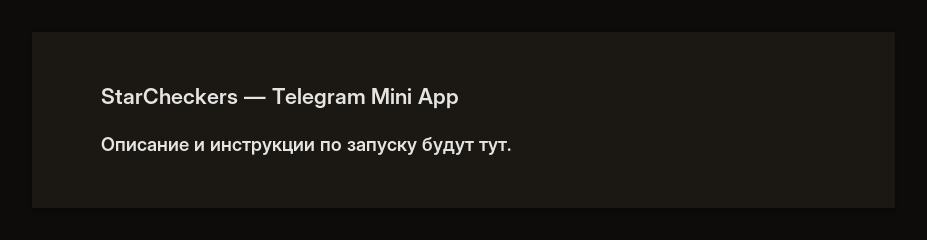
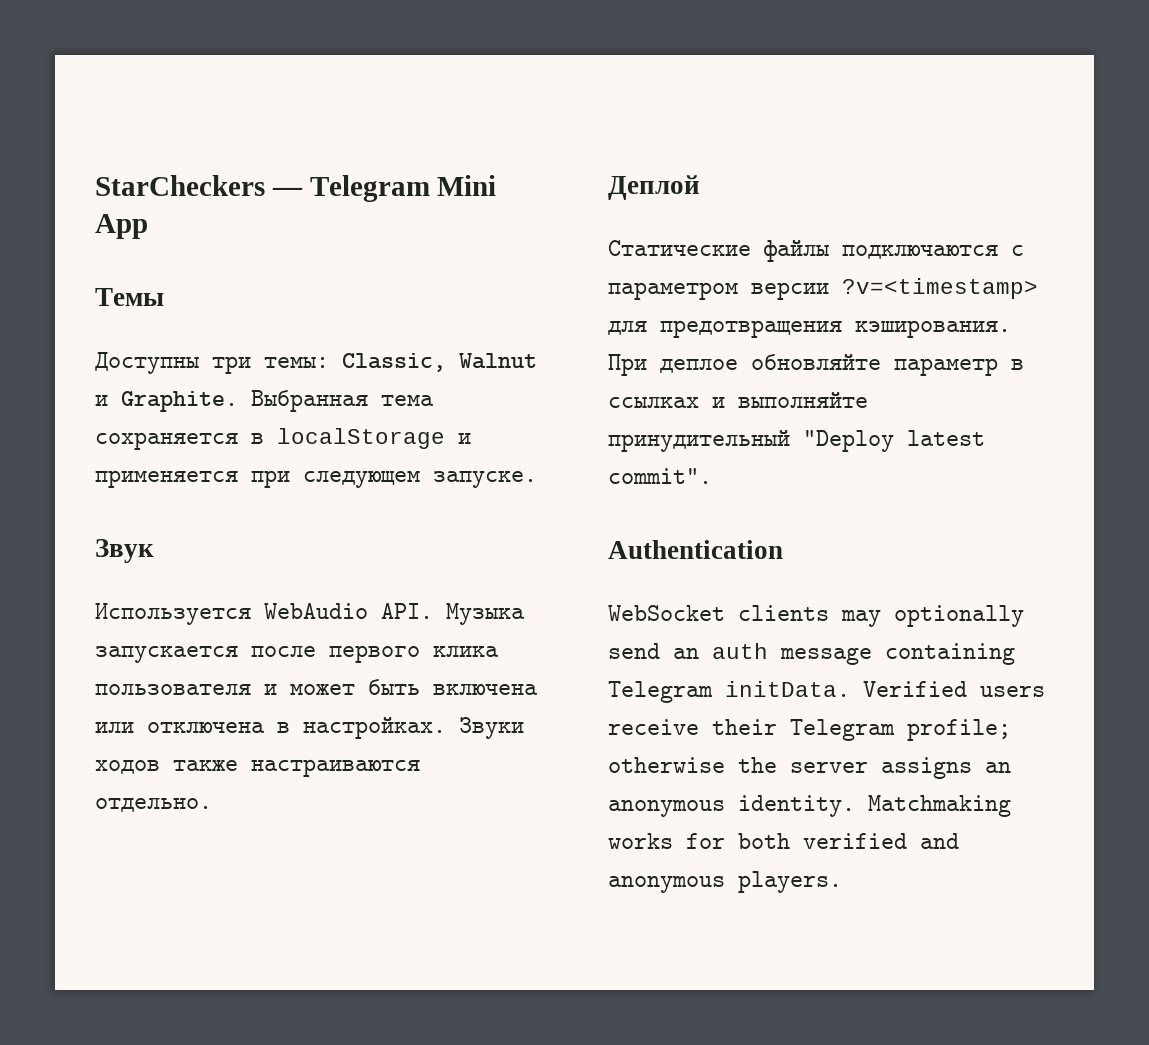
[101,137,511,155] Описание и инструкции по запуску будут тут. -> [95,288,164,306] [95,352,537,374] [95,390,434,412] [95,428,471,450] [95,470,537,488] [95,539,154,563] [95,603,525,625] [95,645,499,663] [95,679,538,696] [95,717,524,739] [95,759,420,777] [95,798,212,812] [608,175,700,200] [608,240,1024,262] [608,278,1038,300] [608,320,1011,338] [608,354,1024,376] [608,392,868,408] [608,430,985,452] [608,468,712,484] [608,540,783,559] [608,605,1024,627] [608,643,1015,665] [608,681,1045,703] [608,719,1011,741] [608,757,1011,779] [608,795,1011,817] [608,833,959,849] [608,871,842,893] Темы // Доступны три темы: Classic, Walnut и Graphite. Выбранная тема сохраняется в localStorage и применяется при следующем запуске. // Звук // Используется WebAudio API. Музыка запускается после первого клика пользователя и может быть включена или отключена в настройках. Звуки ходов также настраиваются отдельно. // Деплой // Статические файлы подключаются с параметром версии ?v=<timestamp> для предотвращения кэширования. При деплое обновляйте параметр в ссылках и выполняйте принудительный "Deploy latest commit". // Authentication // WebSocket clients may optionally send an auth message containing Telegram initData. Verified users receive their Telegram profile; otherwise the server assigns an anonymous identity. Matchmaking works for both verified and anonymous players.

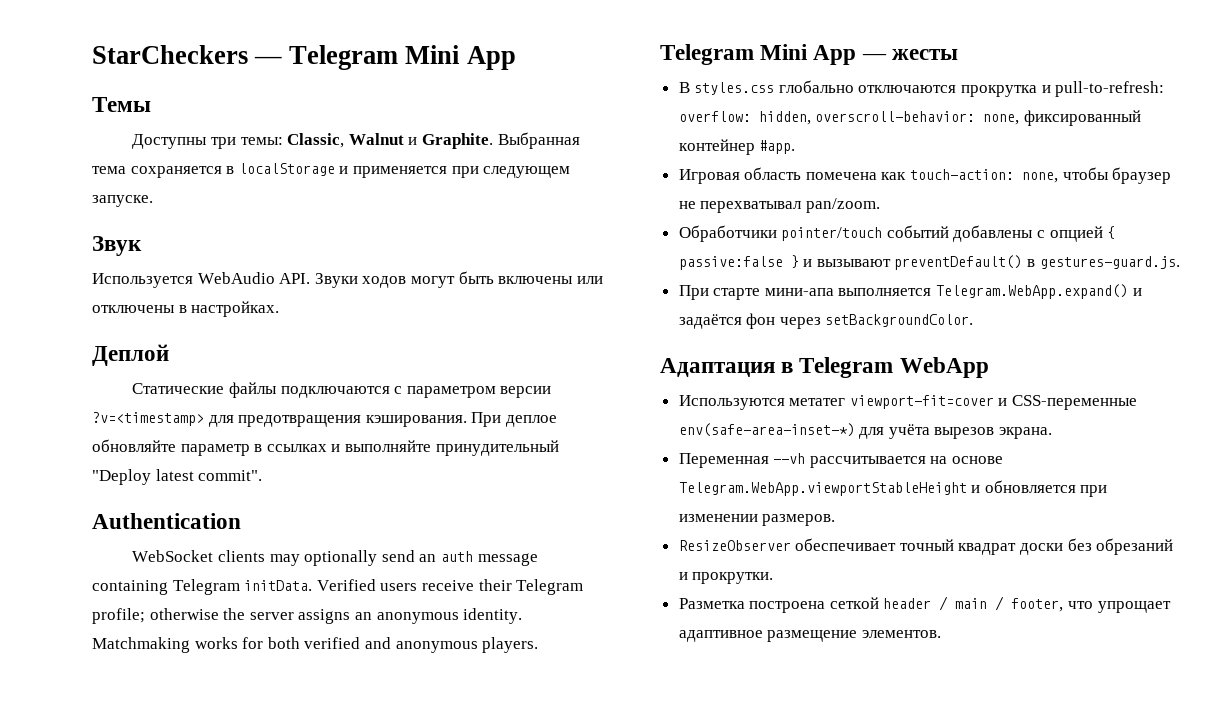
[446,603,525,625] [95,645,499,663] [95,679,538,696] [95,717,524,739] [95,759,420,777] [95,798,212,812] Музыка запускается после первого клика пользователя и может быть включена или отключена в настройках. Звуки ходов также настраиваются отдельно. -> [314,271,603,288] [92,301,280,317] Звуки ходов могут быть включены или отключены в настройках.
(842, 882) none -> [660,44,958,65] [678,80,1165,97] [678,110,1141,126] [678,139,796,155] [678,167,1172,184] [678,198,880,213] [678,225,1116,242] [678,255,1180,270] [678,284,1142,300] [678,313,974,329] [660,357,989,378] [678,395,1138,410] [678,423,1053,439] [678,453,1004,468] [678,480,1108,497] [678,514,836,526] [678,538,1174,555] [678,572,774,584] [678,596,1171,613] [678,630,941,642] // Telegram Mini App — жесты // В styles.css глобально отключаются прокрутка и pull-to-refresh: overflow: hidden, overscroll-behavior: none, фиксированный контейнер #app. // Игровая область помечена как touch-action: none, чтобы браузер не перехватывал pan/zoom. // Обработчики pointer/touch событий добавлены с опцией { passive:false } и вызывают preventDefault() в gestures-guard.js. // При старте мини-апа выполняется Telegram.WebApp.expand() и задаётся фон через setBackgroundColor. // Адаптация в Telegram WebApp // Используются метатег viewport-fit=cover и CSS-переменные env(safe-area-inset-*) для учёта вырезов экрана. // Переменная --vh рассчитывается на основе Telegram.WebApp.viewportStableHeight и обновляется при изменении размеров. // ResizeObserver обеспечивает точный квадрат доски без обрезаний и прокрутки. // Разметка построена сеткой header / main / footer, что упрощает адаптивное размещение элементов.

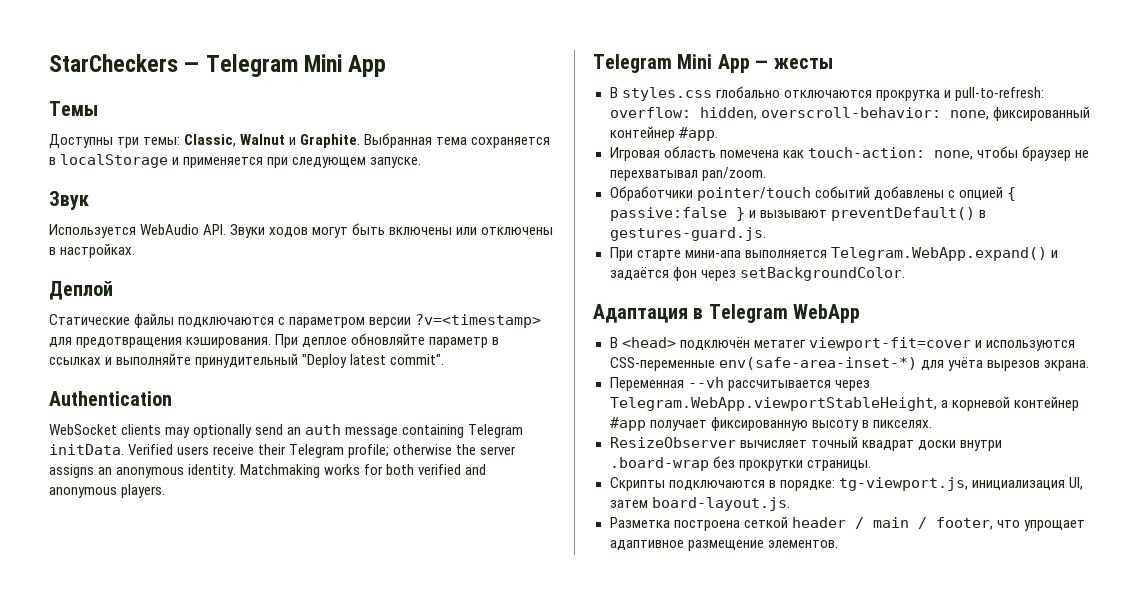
[678,395,785,410] Используются -> [609,337,750,350] В <head> подключён
(1008, 402) none -> [985,340,1075,351] используются
[930,456,1004,464] [678,480,1108,497] [678,514,836,526] на основе Telegram.WebApp.viewportStableHeight и обновляется при изменении размеров. -> [834,380,870,391] [609,396,1079,411] [609,417,932,431] через Telegram.WebApp.viewportStableHeight, а корневой контейнер #app получает фиксированную высоту в пикселях.
[795,538,897,551] обеспечивает -> [739,440,807,448] вычисляет
[1067,538,1174,555] [678,572,774,584] без обрезаний и прокрутки. -> [959,440,1002,451] [609,456,871,471] [609,477,1083,491] [609,497,790,511] внутри .board-wrap без прокрутки страницы. // Скрипты подключаются в порядке: tg-viewport.js, инициализация UI, затем board-layout.js.

